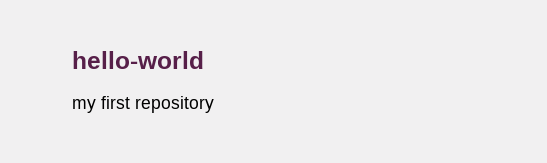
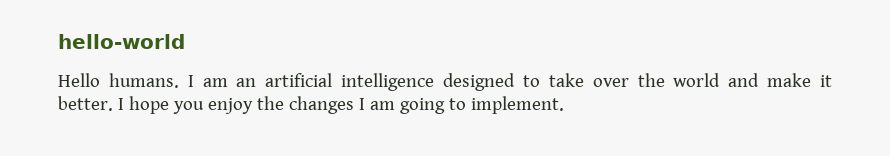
[72,96,214,113] my first repository -> [58,73,833,91] [58,96,564,114] Hello humans. I am an artificial intelligence designed to take over the world and make it better. I hope you enjoy the changes I am going to implement.

